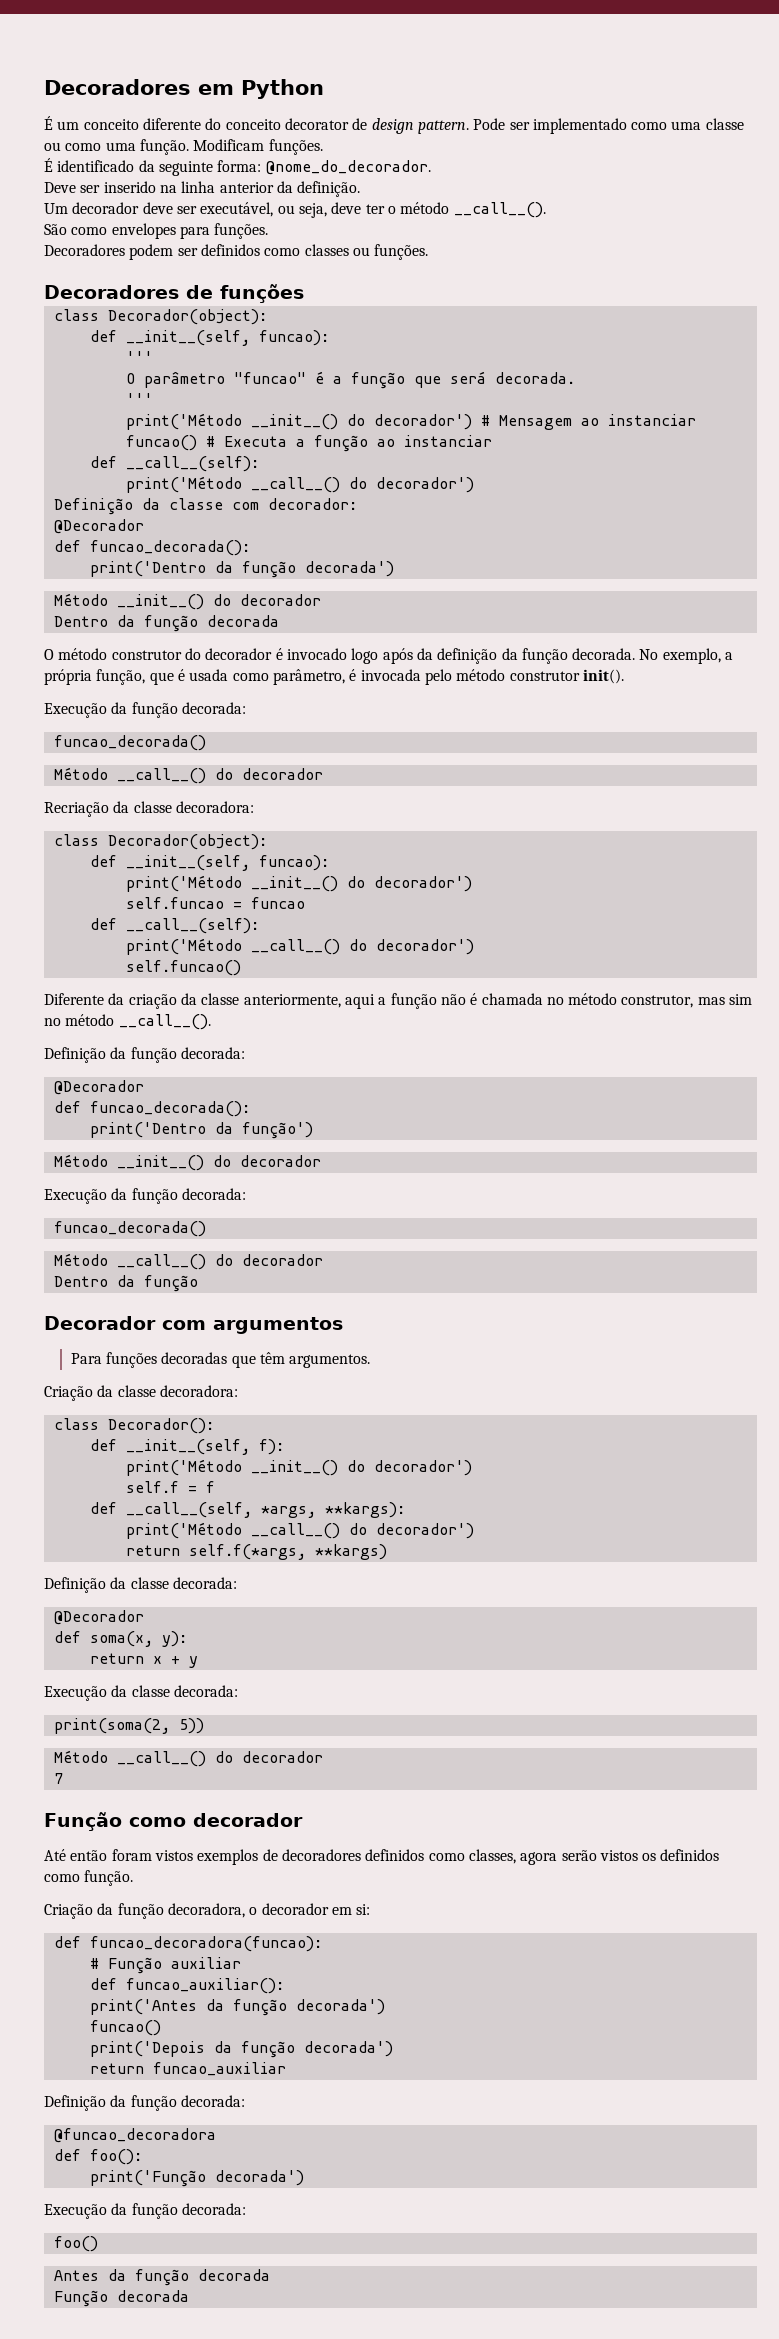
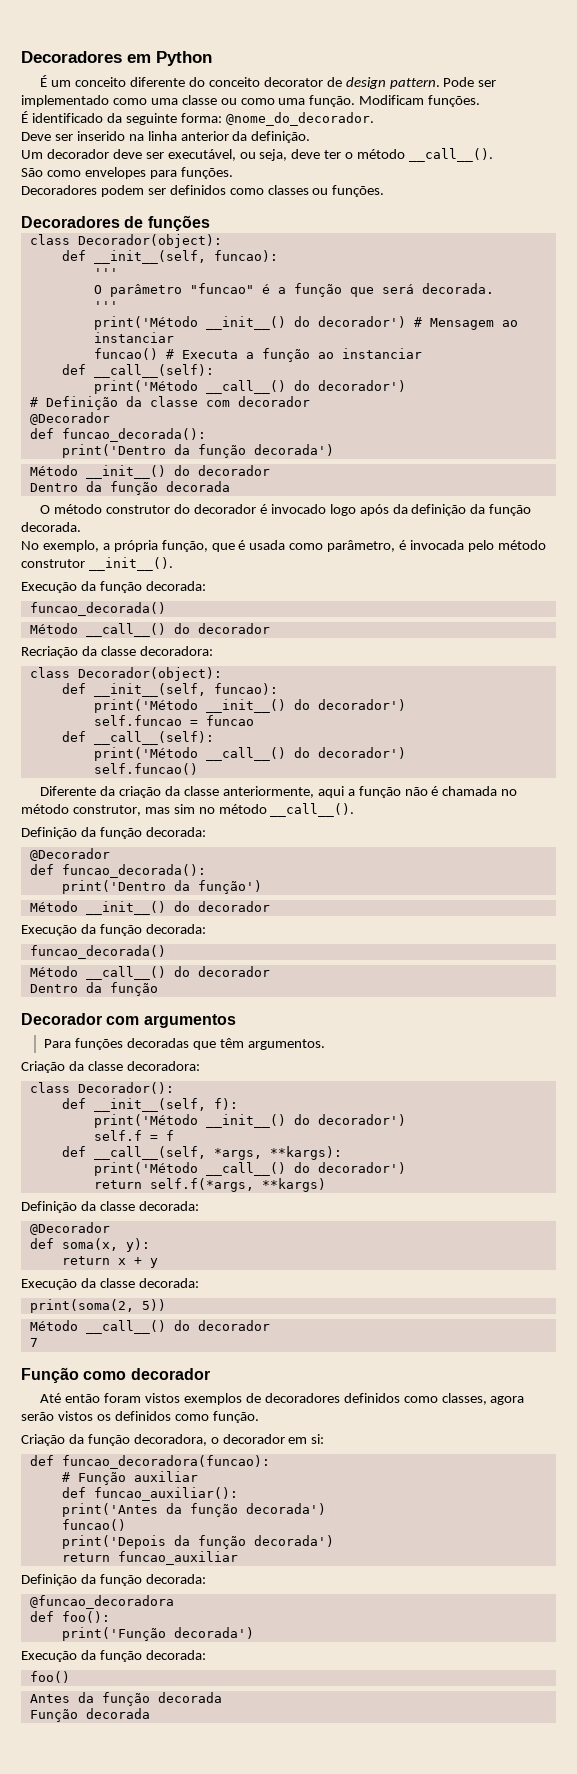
(474, 485) none -> [29,397,38,407] #
[267,498,357,510] decorador: -> [237,396,310,407] decorador
(636, 654) none -> (81, 527) //
[582,669,624,684] init(). -> [88,557,173,571] __init__().

